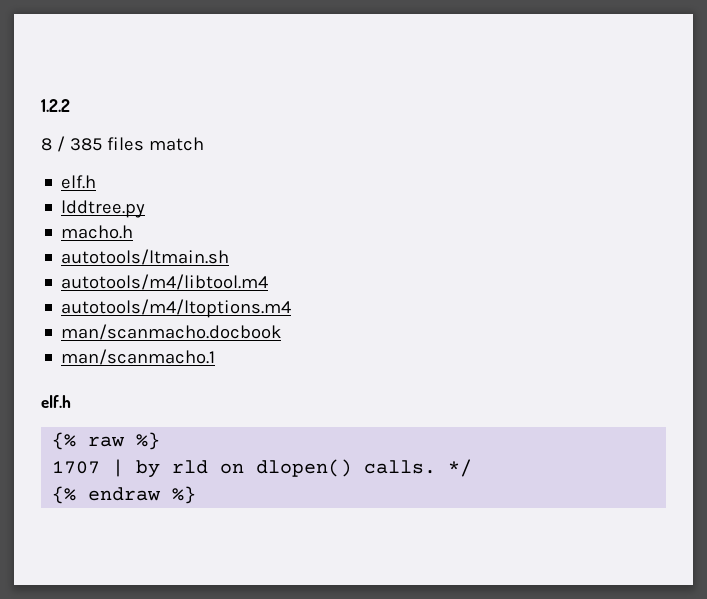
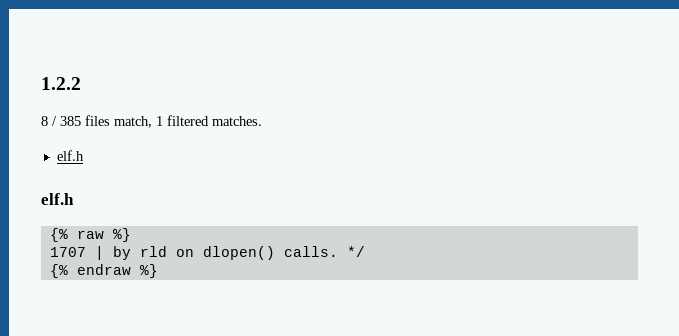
[148,137,204,151] [61,175,97,189] [61,200,146,218] [61,225,134,239] [61,249,230,265] [61,274,269,290] [61,299,292,318] [61,324,282,340] [61,349,216,365] match // elf.h // lddtree.py // macho.h // autotools/ltmain.sh // autotools/m4/libtool.m4 // autotools/m4/ltoptions.m4 // man/scanmacho.docbook // man/scanmacho.1 -> [114,115,262,128] [56,150,84,161] match, 1 filtered matches. // elf.h

